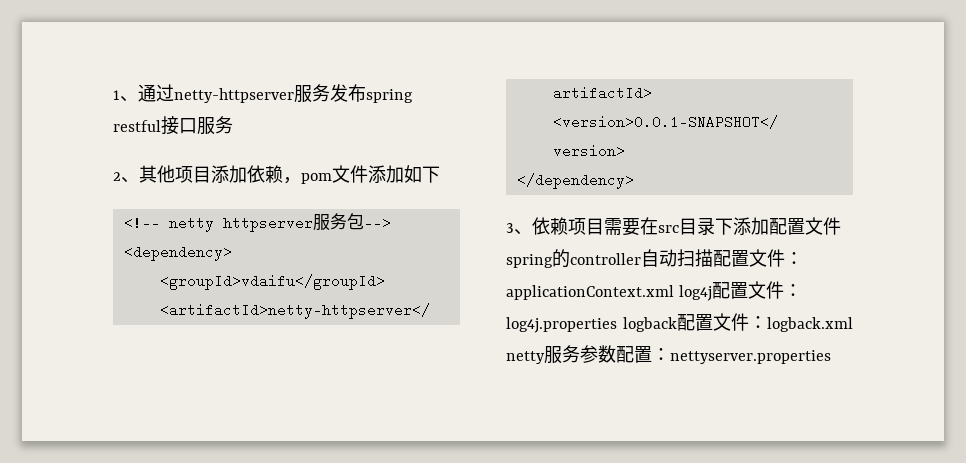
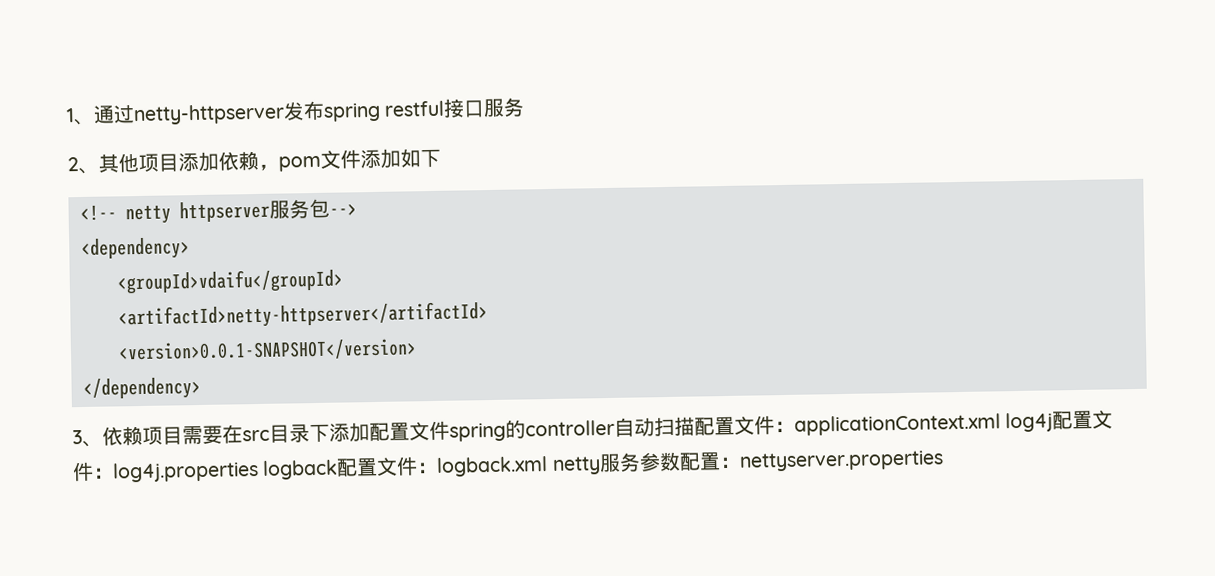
[294,84,330,103] 服务 -> (285, 114) none

